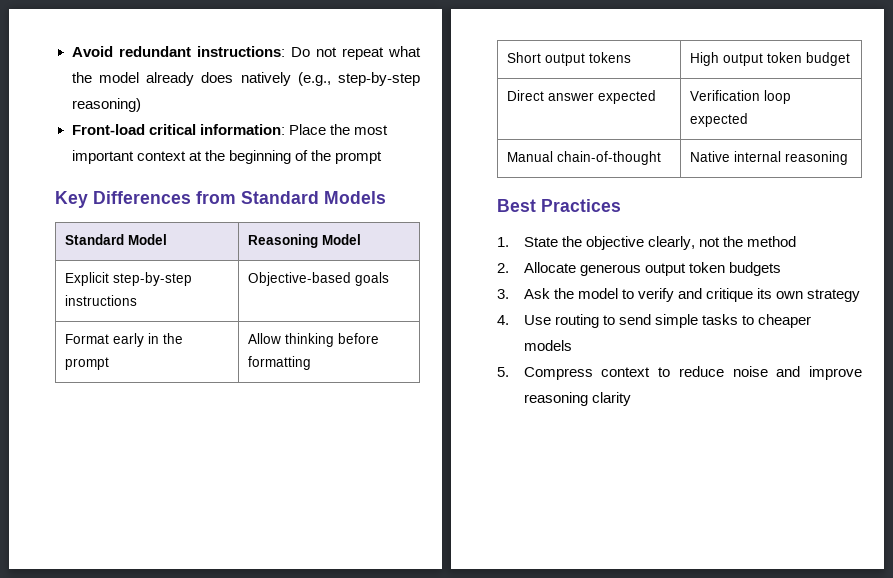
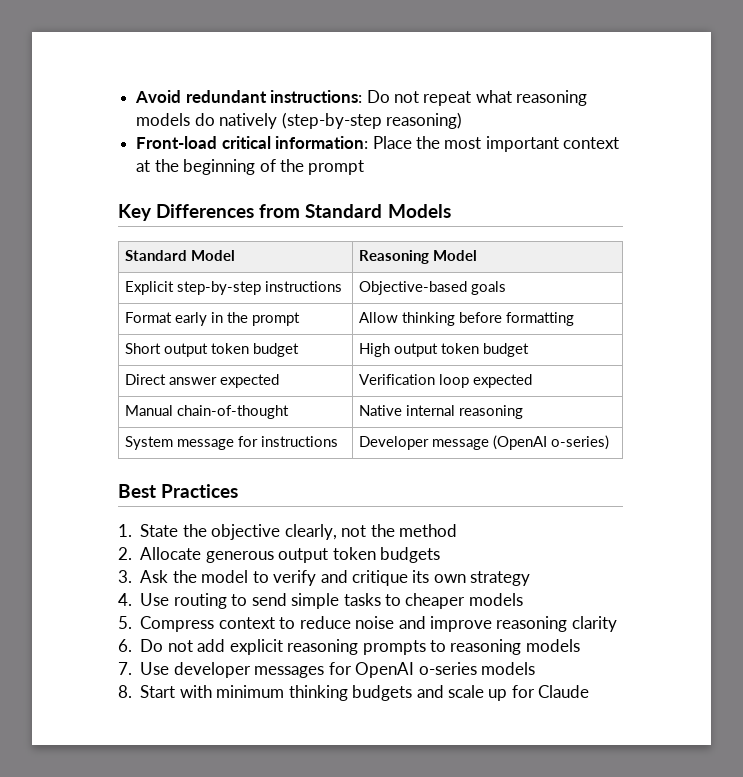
[71,72,420,86] the model already does natively (e.g., step-by-step -> [516,90,588,106] [136,112,382,129] reasoning models do natively (step-by-step
[588,52,631,63] tokens -> [210,343,300,357] token budget
(848, 158) none -> [124,436,339,450] [358,435,610,450] // System message for instructions | Developer message (OpenAI o-series)
(631, 399) none -> [118,639,580,655] [118,662,535,678] [118,685,590,701] // 6. Do not add explicit reasoning prompts to reasoning models // 7. Use developer messages for OpenAI o-series models // 8. Start with minimum thinking budgets and scale up for Claude

